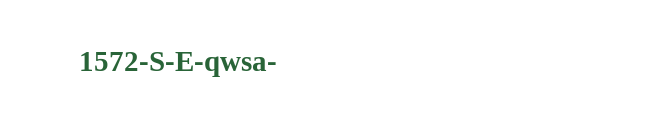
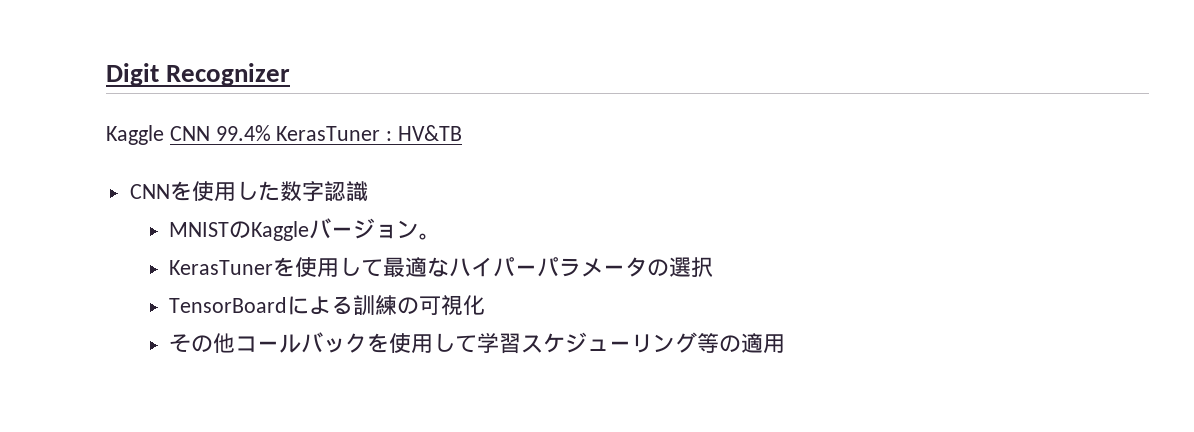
[79,52,277,77] 1572-S-E-qwsa- -> [106,63,291,86] [106,125,463,145] [129,181,368,202] [168,218,441,241] [168,256,713,278] [168,295,485,316] [168,332,785,354] Digit Recognizer // Kaggle CNN 99.4% KerasTuner : HV&TB // CNNを使用した数字認識 // MNISTのKaggleバージョン。 // KerasTunerを使用して最適なハイパーパラメータの選択 // TensorBoardによる訓練の可視化 // その他コールバックを使用して学習スケジューリング等の適用

